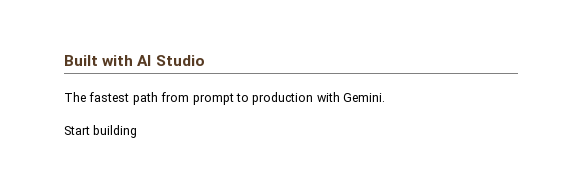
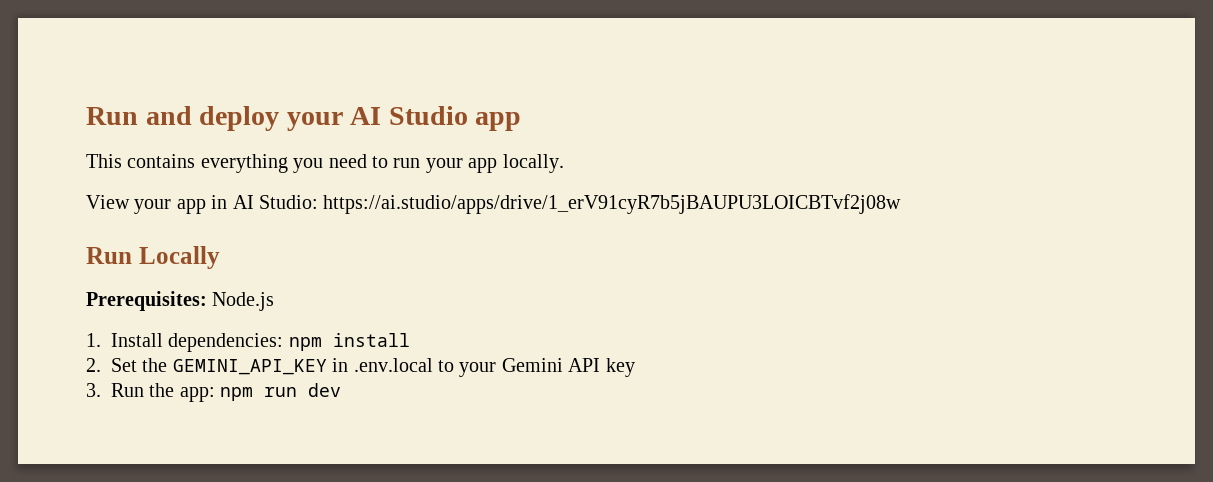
[64,55,205,66] [64,92,385,105] [64,125,138,138] Built with AI Studio // The fastest path from prompt to production with Gemini. // Start building -> [86,106,522,131] [86,154,564,173] [86,194,902,214] [86,246,220,269] [86,291,275,311] [86,333,410,352] [86,358,635,377] [86,383,342,402] Run and deploy your AI Studio app // This contains everything you need to run your app locally. // View your app in AI Studio: https://ai.studio/apps/drive/1_erV91cyR7b5jBAUPU3LOICBTvf2j08w // Run Locally // Prerequisites: Node.js // 1. Install dependencies: npm install // 2. Set the GEMINI_API_KEY in .env.local to your Gemini API key // 3. Run the app: npm run dev

